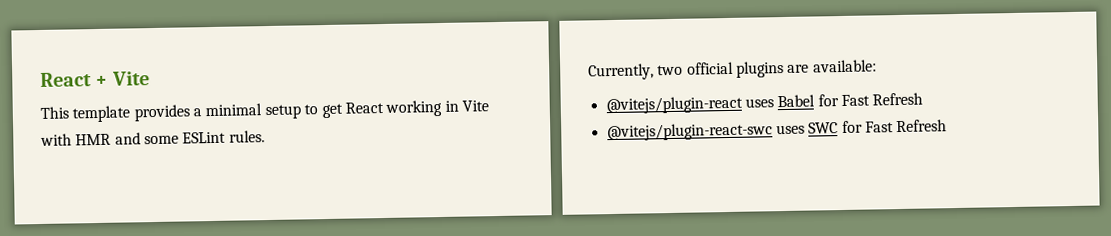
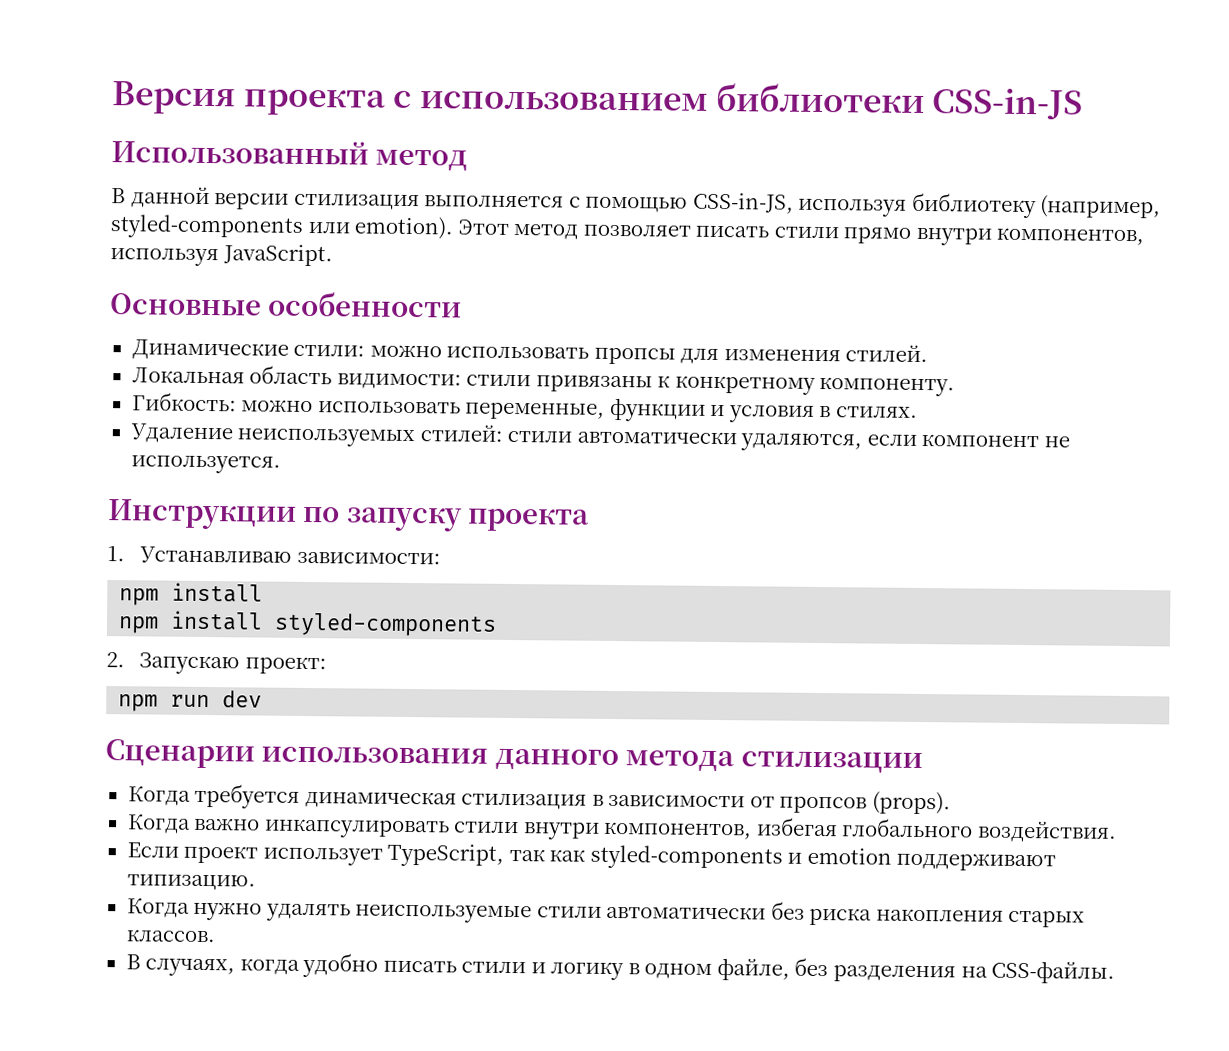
[40,71,150,87] [40,99,490,123] [40,130,265,146] [588,59,877,81] [605,92,924,115] [606,119,948,142] React + Vite // This template provides a minimal setup to get React working in Vite with HMR and some ESLint rules. // Currently, two official plugins are available: // @vitejs/plugin-react uses Babel for Fast Refresh // @vitejs/plugin-react-swc uses SWC for Fast Refresh -> [112,81,1084,120] [111,139,469,172] [111,186,1162,219] [110,214,1145,246] [110,244,333,267] [110,290,463,318] [131,339,929,365] [131,365,956,397] [131,392,918,423] [129,423,1070,452] [130,455,281,474] [107,499,590,532] [107,546,441,565] [119,582,264,606] [118,610,498,637] [106,652,327,675] [118,690,263,712] [105,739,923,775] [127,783,951,815] [126,814,1117,843] [126,842,1057,872] [126,874,256,891] [126,898,1086,928] [125,929,216,943] [125,952,1116,984] Версия проекта с использованием библиотеки CSS-in-JS // Использованный метод // В данной версии стилизация выполняется с помощью CSS-in-JS, используя библиотеку (например, styled-components или emotion). Этот метод позволяет писать стили прямо внутри компонентов, используя JavaScript. // Основные особенности // Динамические стили: можно использовать пропсы для изменения стилей. // Локальная область видимости: стили привязаны к конкретному компоненту. // Гибкость: можно использовать переменные, функции и условия в стилях. // Удаление неиспользуемых стилей: стили автоматически удаляются, если компонент не используется. // Инструкции по запуску проекта // 1. Устанавливаю зависимости: // npm install // npm install styled-components // 2. Запускаю проект: // npm run dev // Сценарии использования данного метода стилизации // Когда требуется динамическая стилизация в зависимости от пропсов (props). // Когда важно инкапсулировать стили внутри компонентов, избегая глобального воздействия. // Если проект использует TypeScript, так как styled-components и emotion поддерживают типизацию. // Когда нужно удалять неиспользуемые стили автоматически без риска накопления старых классов. // В случаях, когда удобно писать стили и логику в одном файле, без разделения на CSS-файлы.

